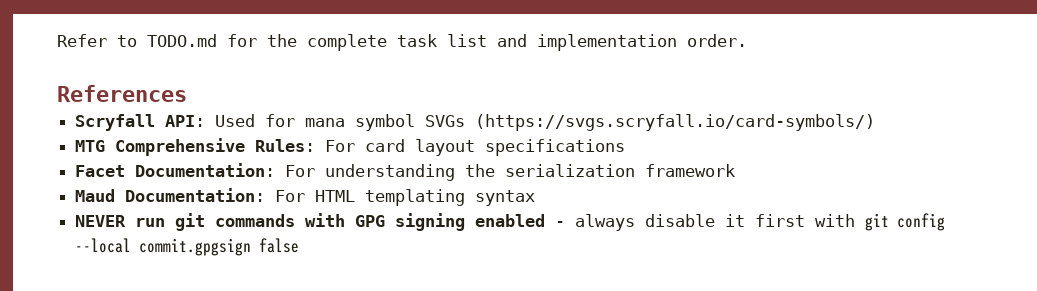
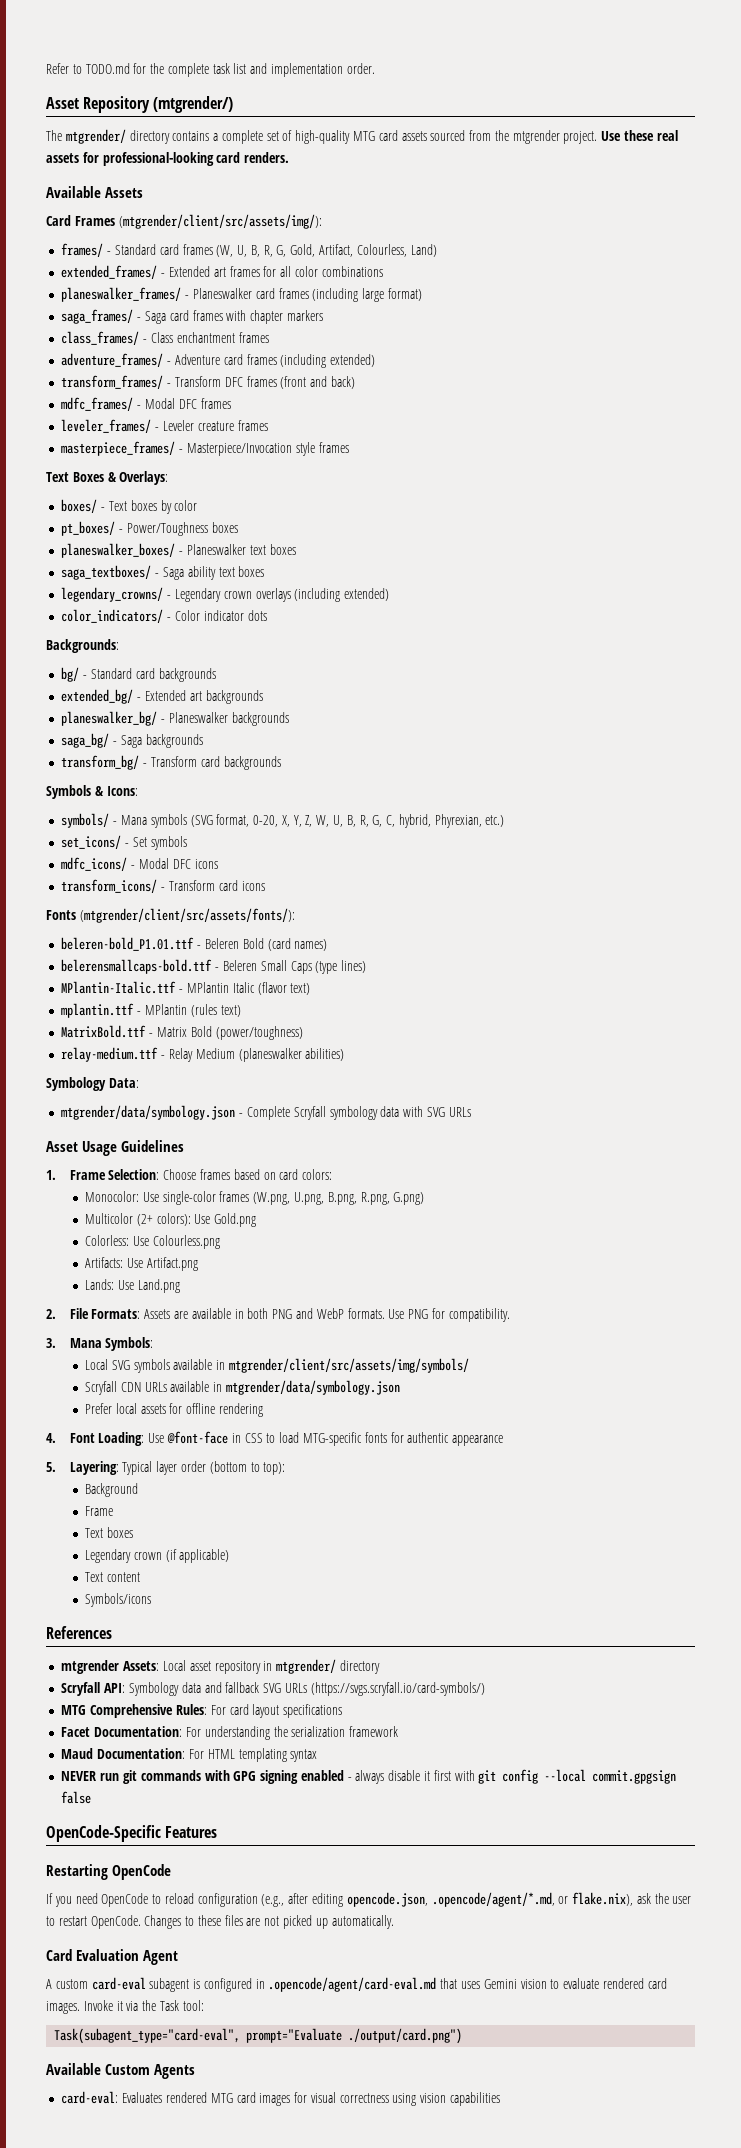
[57,85,187,102] [75,114,466,131] References // Scryfall API: Used for mana symbol SVGs -> [46,96,234,113] [46,129,678,144] [46,152,290,166] [46,186,143,198] [46,214,322,229] [61,243,437,257] [61,265,383,279] [61,287,422,302] [61,309,323,324] [61,331,269,345] [61,353,376,368] [61,375,355,389] [61,397,231,411] [61,419,268,433] [61,441,349,456] [46,471,169,485] [61,499,198,514] [61,521,238,536] [61,543,296,558] [61,565,265,580] [61,587,390,602] [61,609,267,623] [46,639,119,653] [61,667,216,682] [61,689,263,704] [61,711,289,726] [61,733,203,748] [61,755,281,770] [46,785,138,799] [61,813,505,828] [61,835,187,850] [61,857,218,871] [61,879,265,893] [46,908,295,923] [61,937,328,951] [61,959,367,974] [61,981,311,995] [61,1003,241,1018] [61,1025,303,1040] [61,1047,345,1062] [46,1077,139,1091] [61,1105,471,1120] [46,1140,184,1156] [46,1169,333,1180] [85,1191,425,1205] [85,1213,257,1227] [85,1235,220,1249] [85,1257,198,1271] [85,1279,180,1293] [46,1308,510,1322] [46,1337,154,1351] [85,1358,470,1373] [85,1380,401,1395] [85,1403,264,1417] [46,1431,504,1446] [46,1461,286,1475] [85,1483,139,1497] [85,1506,114,1516] [85,1527,133,1538] [85,1549,230,1563] [85,1572,140,1582] [85,1593,152,1607] [46,1626,112,1639] [61,1659,380,1674] [61,1682,307,1696] Asset Repository (mtgrender/) // The mtgrender/ directory contains a complete set of high-quality MTG card assets sourced from the mtgrender project. Use these real assets for professional-looking card renders. // Available Assets // Card Frames (mtgrender/client/src/assets/img/): // frames/ - Standard card frames (W, U, B, R, G, Gold, Artifact, Colourless, Land) // extended_frames/ - Extended art frames for all color combinations // planeswalker_frames/ - Planeswalker card frames (including large format) // saga_frames/ - Saga card frames with chapter markers // class_frames/ - Class enchantment frames // adventure_frames/ - Adventure card frames (including extended) // transform_frames/ - Transform DFC frames (front and back) // mdfc_frames/ - Modal DFC frames // leveler_frames/ - Leveler creature frames // masterpiece_frames/ - Masterpiece/Invocation style frames // Text Boxes & Overlays: // boxes/ - Text boxes by color // pt_boxes/ - Power/Toughness boxes // planeswalker_boxes/ - Planeswalker text boxes // saga_textboxes/ - Saga ability text boxes // legendary_crowns/ - Legendary crown overlays (including extended) // color_indicators/ - Color indicator dots // Backgrounds: // bg/ - Standard card backgrounds // extended_bg/ - Extended art backgrounds // planeswalker_bg/ - Planeswalker backgrounds // saga_bg/ - Saga backgrounds // transform_bg/ - Transform card backgrounds // Symbols & Icons: // symbols/ - Mana symbols (SVG format, 0-20, X, Y, Z, W, U, B, R, G, C, hybrid, Phyrexian, etc.) // set_icons/ - Set symbols // mdfc_icons/ - Modal DFC icons // transform_icons/ - Transform card icons // Fonts (mtgrender/client/src/assets/fonts/): // beleren-bold_P1.01.ttf - Beleren Bold (card names) // belerensmallcaps-bold.ttf - Beleren Small Caps (type lines) // MPlantin-Italic.ttf - MPlantin Italic (flavor text) // mplantin.ttf - MPlantin (rules text) // MatrixBold.ttf - Matrix Bold (power/toughness) // relay-medium.ttf - Relay Medium (planeswalker abilities) // Symbology Data: // mtgrender/data/symbology.json - Complete Scryfall symbology data with SVG URLs // Asset Usage Guidelines // 1. Frame Selection: Choose frames based on card colors: // Monocolor: Use single-color frames (W.png, U.png, B.png, R.png, G.png) // Multicolor (2+ colors): Use Gold.png // Colorless: Use Colourless.png // Artifacts: Use Artifact.png // Lands: Use Land.png // 2. File Formats: Assets are available in both PNG and WebP formats. Use PNG for compatibility. // 3. Mana Symbols: // Local SVG symbols available in mtgrender/client/src/assets/img/symbols/ // Scryfall CDN URLs available in mtgrender/data/symbology.json // Prefer local assets for offline rendering // 4. Font Loading: Use @font-face in CSS to load MTG-specific fonts for authentic appearance // 5. Layering: Typical layer order (bottom to top): // Background // Frame // Text boxes // Legendary crown (if applicable) // Text content // Symbols/icons // References // mtgrender Assets: Local asset repository in mtgrender/ directory // Scryfall API: Symbology data and fallback SVG URLs
(300, 245) none -> [46,1825,218,1842] [46,1864,171,1880] [46,1892,692,1907] [46,1915,394,1929] [46,1949,178,1965] [46,1977,667,1992] [46,2000,204,2014] [54,2028,463,2044] [46,2063,195,2079] [61,2091,500,2106] // OpenCode-Specific Features // Restarting OpenCode // If you need OpenCode to reload configuration (e.g., after editing opencode.json, .opencode/agent/*.md, or flake.nix), ask the user to restart OpenCode. Changes to these files are not picked up automatically. // Card Evaluation Agent // A custom card-eval subagent is configured in .opencode/agent/card-eval.md that uses Gemini vision to evaluate rendered card images. Invoke it via the Task tool: // Task(subagent_type="card-eval", prompt="Evaluate ./output/card.png") // Available Custom Agents // card-eval: Evaluates rendered MTG card images for visual correctness using vision capabilities

